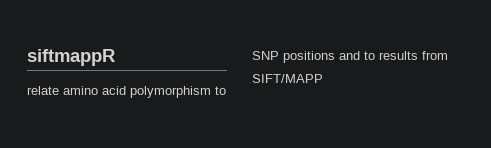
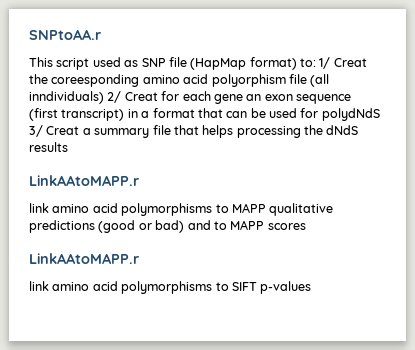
[27,49,115,66] [27,86,226,98] [252,51,448,63] [252,74,323,83] siftmappR // relate amino acid polymorphism to SNP positions and to results from SIFT/MAPP -> [29,29,101,40] [29,57,367,70] [29,74,330,87] [29,91,351,104] [29,108,380,121] [29,125,359,138] [29,142,68,152] [29,175,139,186] [29,203,334,216] [29,220,306,233] [29,253,139,264] [29,281,312,294] SNPtoAA.r // This script used as SNP file (HapMap format) to: 1/ Creat the coreesponding amino acid polyorphism file (all inndividuals) 2/ Creat for each gene an exon sequence (first transcript) in a format that can be used for polydNdS 3/ Creat a summary file that helps processing the dNdS results // LinkAAtoMAPP.r // link amino acid polymorphisms to MAPP qualitative predictions (good or bad) and to MAPP scores // LinkAAtoMAPP.r // link amino acid polymorphisms to SIFT p-values

